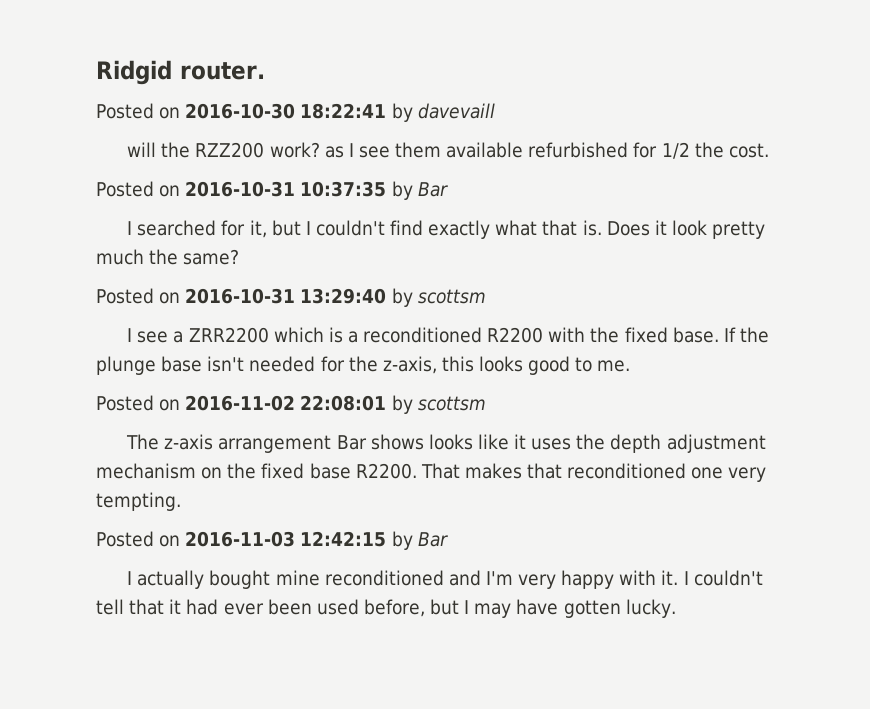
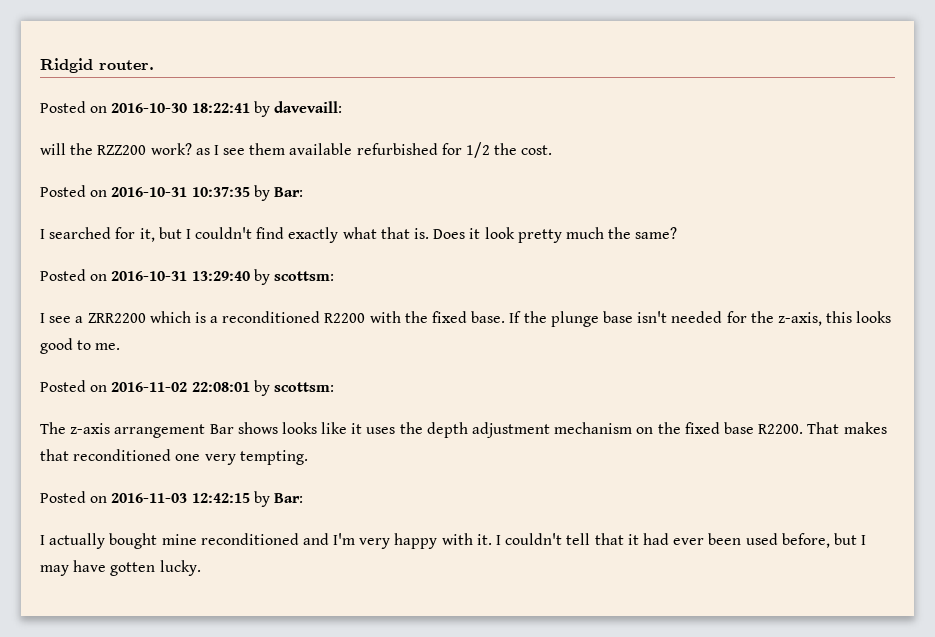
[417,103,495,119] davevaill -> [273,101,342,113] davevaill:
[417,182,448,197] Bar -> [273,187,303,197] Bar:
[417,289,486,304] scottsm -> [273,271,334,281] scottsm:
[417,396,486,411] scottsm -> [273,382,334,392] scottsm:
[417,532,448,547] Bar -> [273,493,303,503] Bar:

